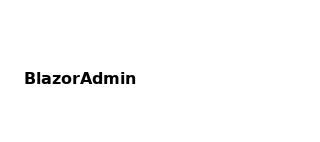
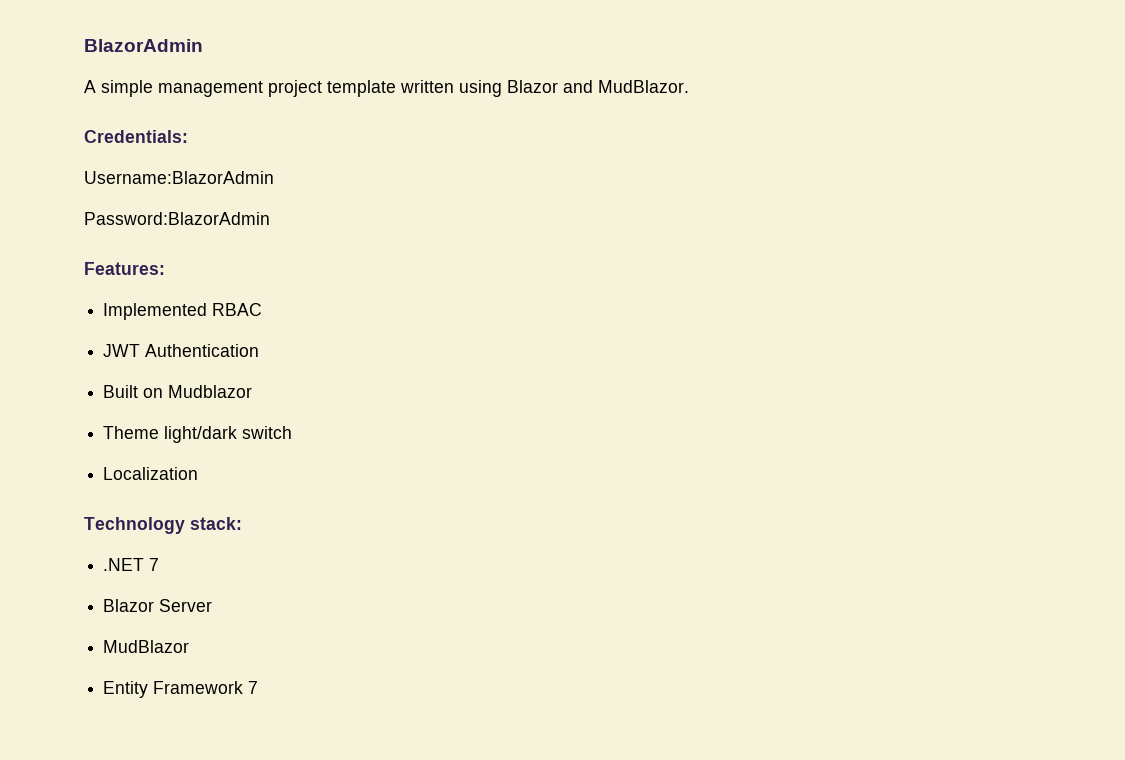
(136, 78) none -> [84,80,689,97] [84,130,188,143] [84,171,274,184] [84,212,270,225] [84,262,165,275] [103,303,263,320] [103,344,260,357] [103,385,253,398] [103,426,293,443] [103,467,199,480] [84,517,242,534] [103,558,160,571] [103,599,213,612] [103,640,190,653] [103,681,259,698] // A simple management project template written using Blazor and MudBlazor. // Credentials: // Username:BlazorAdmin // Password:BlazorAdmin // Features: // Implemented RBAC // JWT Authentication // Built on Mudblazor // Theme light/dark switch // Localization // Technology stack: // .NET 7 // Blazor Server // MudBlazor // Entity Framework 7

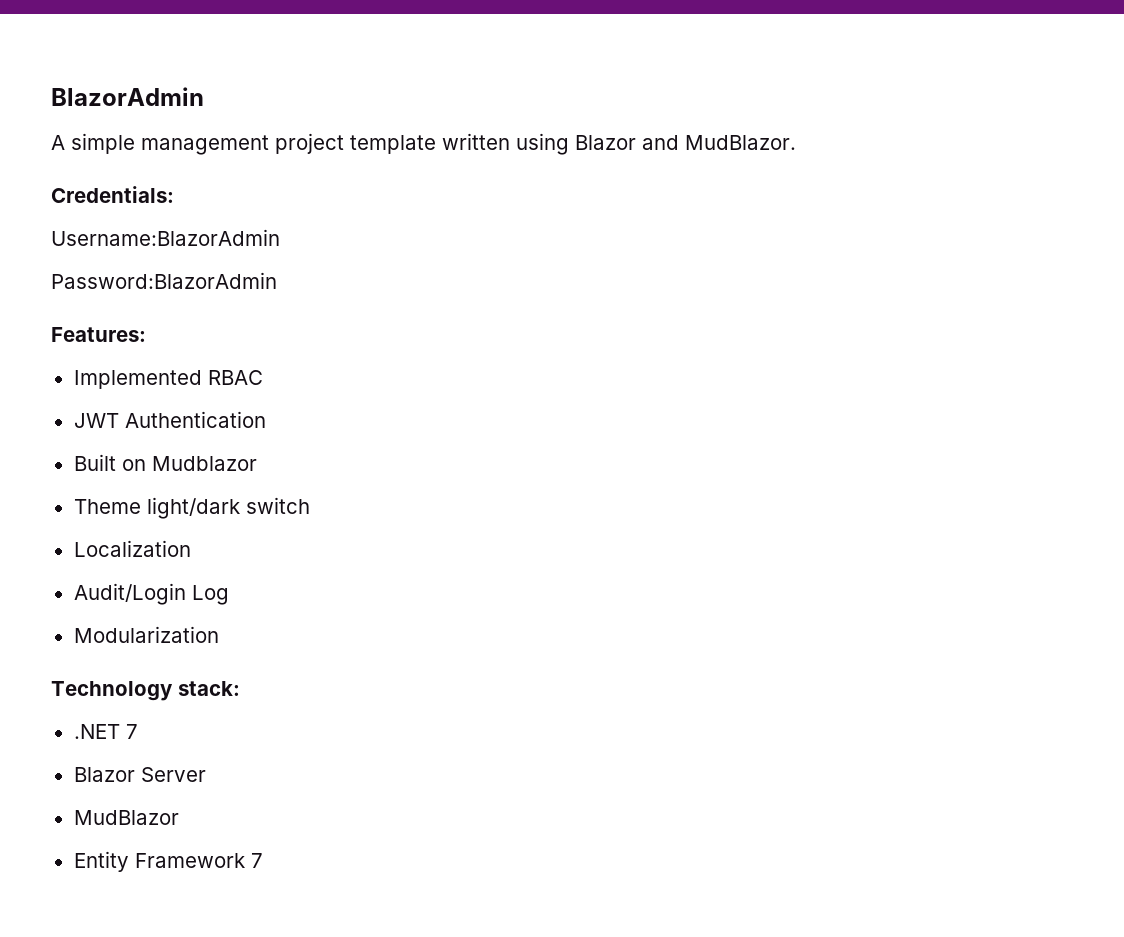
(199, 473) none -> [73,583,229,605] [73,626,219,643] // Audit/Login Log // Modularization

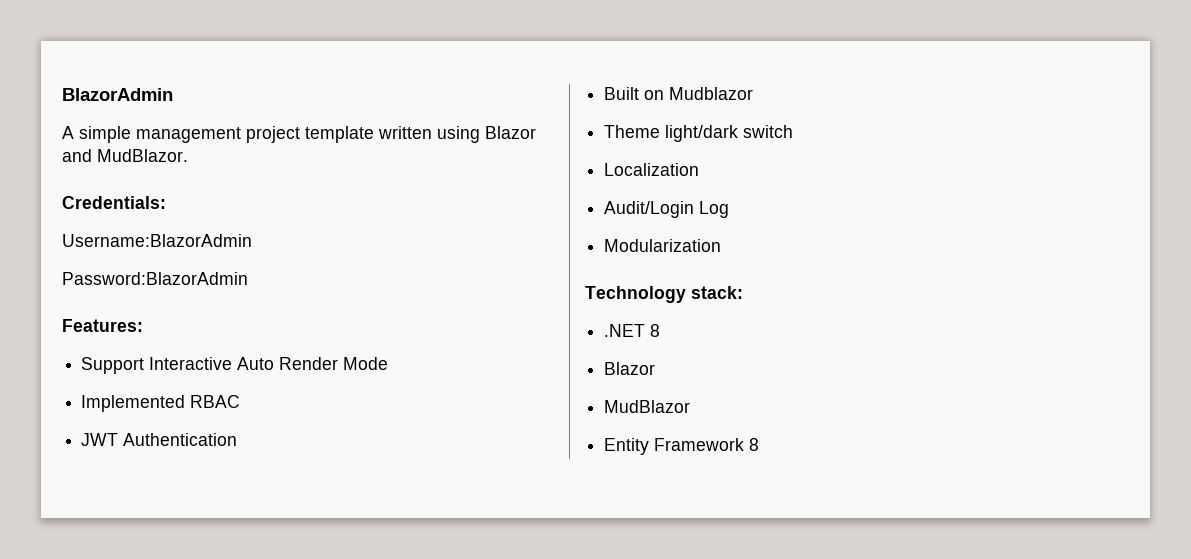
(146, 334) none -> [81,357,389,374] // Support Interactive Auto Render Mode
[125,724,138,739] [73,767,206,782] 7 // Blazor Server -> [650,324,661,337] [604,362,656,375] 8 // Blazor
[250,853,263,868] 7 -> [749,438,760,451] 8

